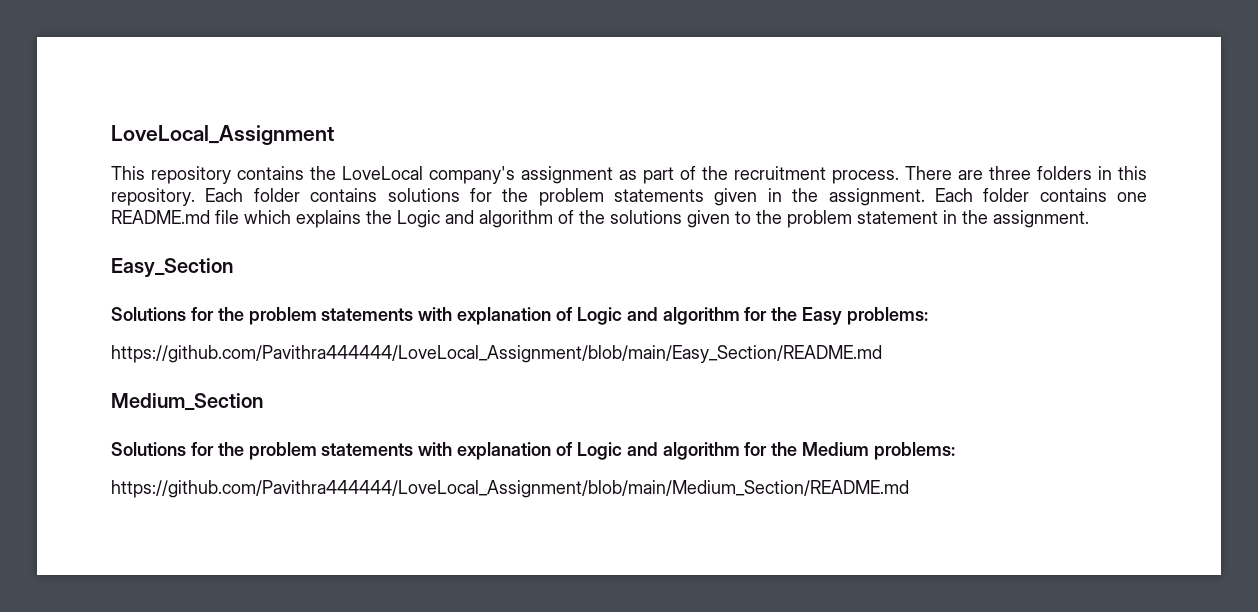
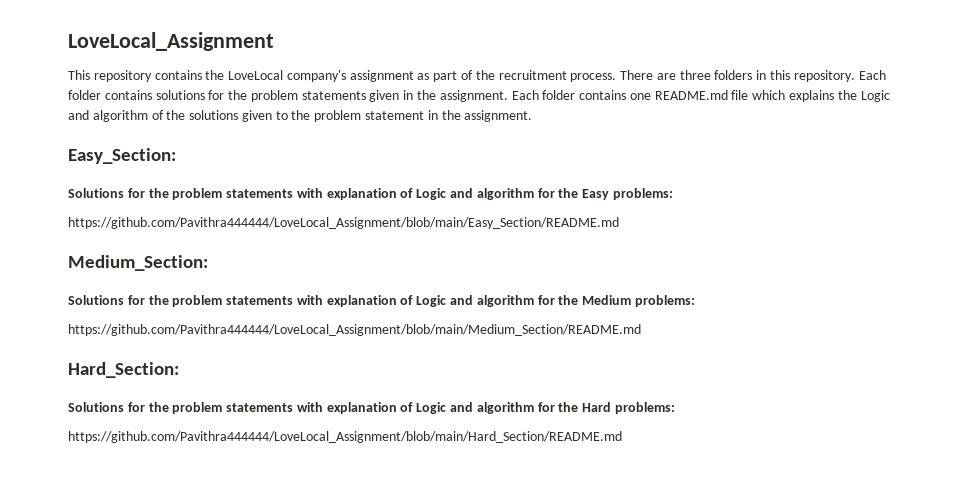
[111,258,233,278] Easy_Section -> [68,148,176,164] Easy_Section:
[111,393,263,411] Medium_Section -> [68,255,208,271] Medium_Section:
(909, 489) none -> [68,362,179,378] [68,402,675,414] [68,431,622,443] // Hard_Section: // Solutions for the problem statements with explanation of Logic and algorithm for the Hard problems: // https://github.com/Pavithra444444/LoveLocal_Assignment/blob/main/Hard_Section/README.md

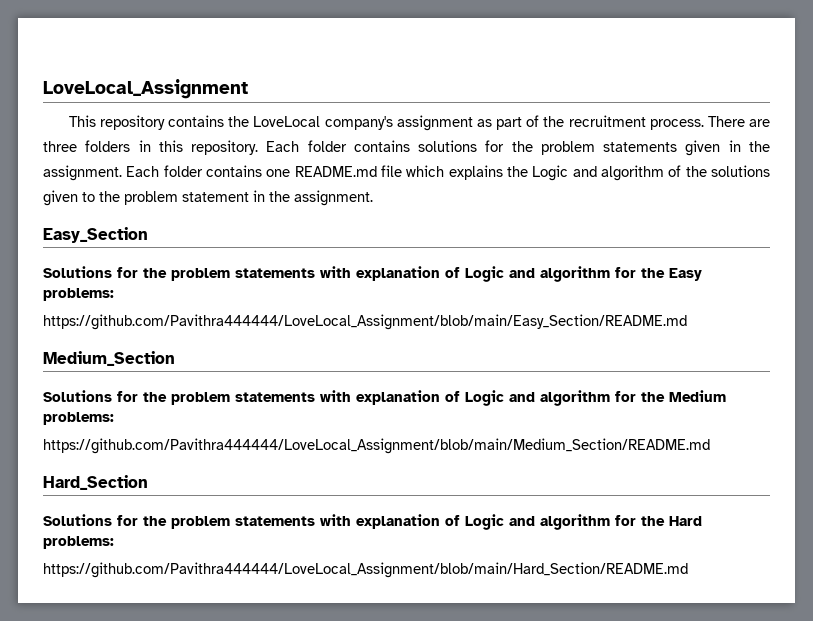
[68,148,176,164] Easy_Section: -> [43,227,148,243] Easy_Section
[68,255,208,271] Medium_Section: -> [43,351,175,366] Medium_Section
[68,362,179,378] Hard_Section: -> [43,475,148,490] Hard_Section

